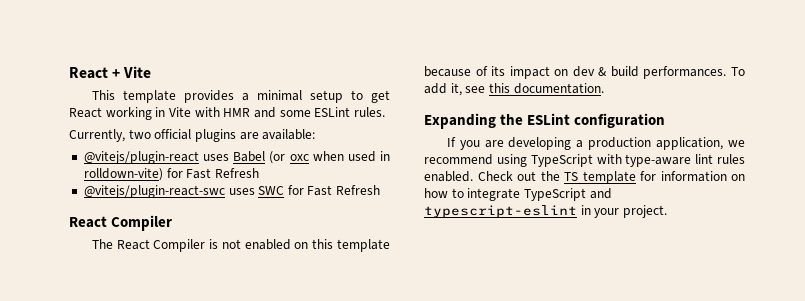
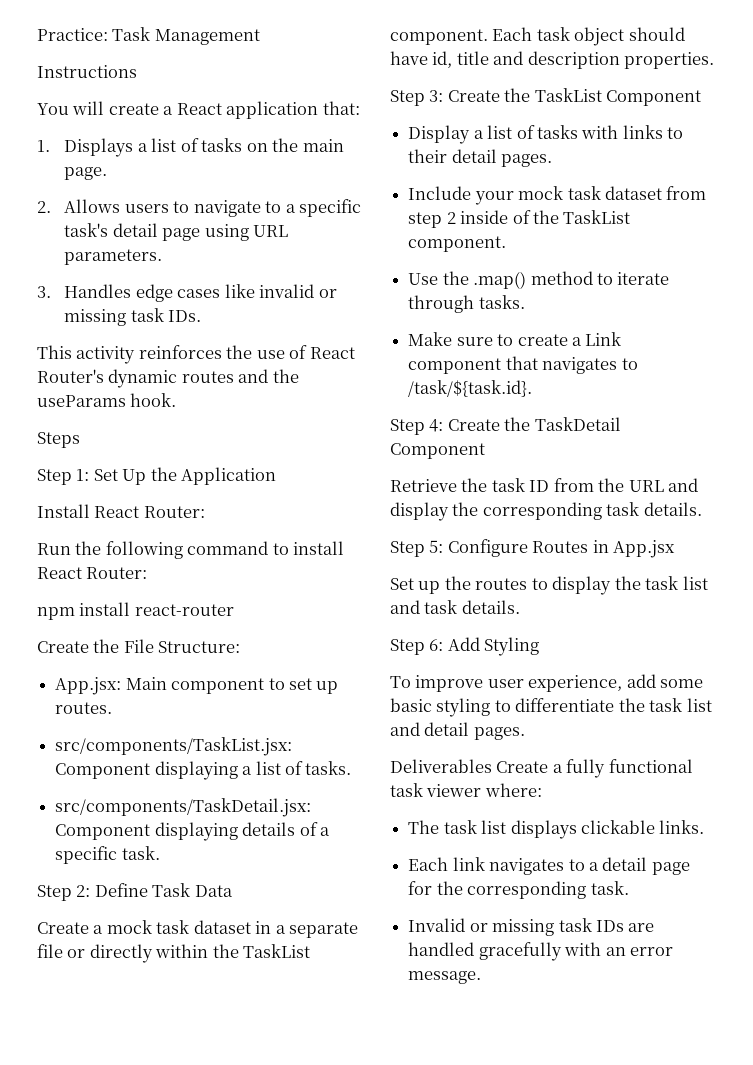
[69,66,152,79] [91,90,390,103] [69,107,385,120] [69,129,316,142] [83,151,390,164] [83,168,259,181] [83,185,381,198] [69,215,173,231] [91,239,390,252] [424,66,745,79] [424,83,604,96] [424,113,666,129] [446,137,745,150] [424,154,745,167] [424,171,745,184] [424,188,612,201] [424,205,667,218] React + Vite // This template provides a minimal setup to get React working in Vite with HMR and some ESLint rules. // Currently, two official plugins are available: // @vitejs/plugin-react uses Babel (or oxc when used in rolldown-vite) for Fast Refresh // @vitejs/plugin-react-swc uses SWC for Fast Refresh // React Compiler // The React Compiler is not enabled on this template because of its impact on dev & build performances. To add it, see this documentation. // Expanding the ESLint configuration // If you are developing a production application, we recommend using TypeScript with type-aware lint rules enabled. Check out the TS template for information on how to integrate TypeScript and typescript-eslint in your project. -> [37,27,260,45] [37,65,137,78] [37,101,360,119] [37,138,344,157] [64,167,108,180] [37,199,362,217] [64,223,289,241] [64,249,163,265] [37,284,337,302] [64,308,202,326] [37,345,355,364] [37,369,299,388] [37,393,177,407] [37,432,80,448] [37,467,277,485] [37,504,205,518] [37,541,345,559] [37,567,148,579] [37,602,234,620] [37,639,241,653] [55,677,339,695] [55,702,113,714] [55,737,293,756] [55,761,352,780] [55,798,312,817] [55,822,330,841] [55,846,160,864] [37,883,233,901] [37,920,359,938] [37,944,311,963] [390,27,685,46] [390,51,715,69] [390,88,702,106] [408,125,684,144] [408,149,553,167] [408,186,707,205] [408,210,631,228] [408,236,507,252] [408,271,670,289] [408,295,525,313] [408,332,622,346] [408,356,638,374] [408,380,533,397] [390,417,621,435] [390,443,485,459] [390,478,699,492] [390,502,702,521] [390,539,676,558] [390,576,708,595] [390,600,520,614] [390,637,540,656] [390,674,704,692] [390,698,712,717] [390,722,525,740] [390,759,693,778] [390,783,542,797] [408,820,705,839] [408,857,690,875] [408,881,629,899] [408,918,655,936] [408,942,673,961] [408,971,482,984] Practice: Task Management // Instructions // You will create a React application that: // 1. Displays a list of tasks on the main page. // 2. Allows users to navigate to a specific task's detail page using URL parameters. // 3. Handles edge cases like invalid or missing task IDs. // This activity reinforces the use of React Router's dynamic routes and the useParams hook. // Steps // Step 1: Set Up the Application // Install React Router: // Run the following command to install React Router: // npm install react-router // Create the File Structure: // App.jsx: Main component to set up routes. // src/components/TaskList.jsx: Component displaying a list of tasks. // src/components/TaskDetail.jsx: Component displaying details of a specific task. // Step 2: Define Task Data // Create a mock task dataset in a separate file or directly within the TaskList component. Each task object should have id, title and description properties. // Step 3: Create the TaskList Component // Display a list of tasks with links to their detail pages. // Include your mock task dataset from step 2 inside of the TaskList component. // Use the .map() method to iterate through tasks. // Make sure to create a Link component that navigates to /task/${task.id}. // Step 4: Create the TaskDetail Component // Retrieve the task ID from the URL and display the corresponding task details. // Step 5: Configure Routes in App.jsx // Set up the routes to display the task list and task details. // Step 6: Add Styling // To improve user experience, add some basic styling to differentiate the task list and detail pages. // Deliverables Create a fully functional task viewer where: // The task list displays clickable links. // Each link navigates to a detail page for the corresponding task. // Invalid or missing task IDs are handled gracefully with an error message.

